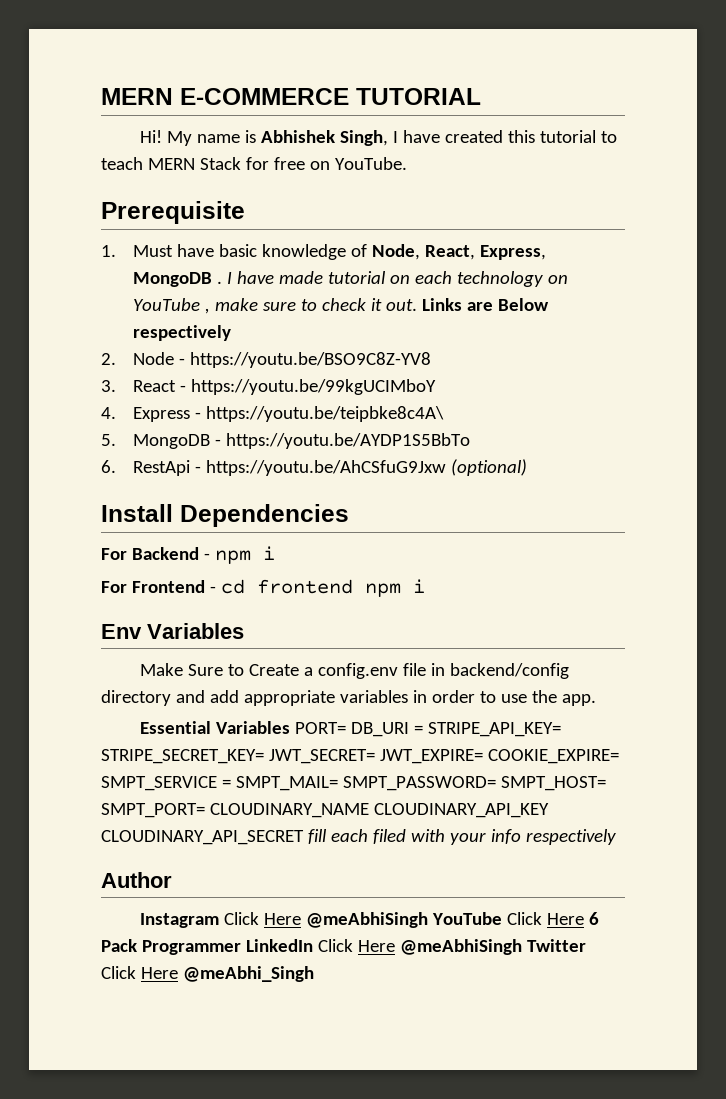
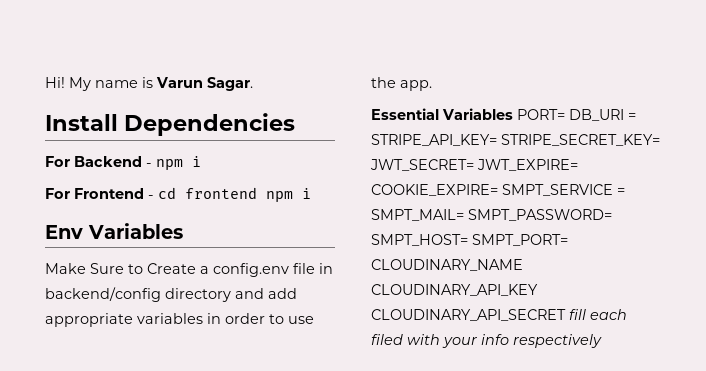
[101,88,481,105] MERN E-COMMERCE TUTORIAL // -> (45, 82) none
[261,130,618,146] [101,157,407,170] [101,201,245,224] [101,244,546,260] [132,271,568,287] [132,298,549,314] [132,325,231,341] [101,352,431,368] [101,379,436,395] [101,406,444,422] [101,433,470,449] [101,459,527,476] Abhishek Singh, I have created this tutorial to teach MERN Stack for free on YouTube. // Prerequisite // 1. Must have basic knowledge of Node, React, Express, MongoDB . I have made tutorial on each technology on YouTube , make sure to check it out. Links are Below respectively // 2. Node - https://youtu.be/BSO9C8Z-YV8 // 3. React - https://youtu.be/99kgUCIMboY // 4. Express - https://youtu.be/teipbke8c4A\ // 5. MongoDB - https://youtu.be/AYDP1S5BbTo // 6. RestApi - https://youtu.be/AhCSfuG9Jxw (optional) -> [156,77,253,91] Varun Sagar.
[101,872,172,888] [140,912,600,928] [101,939,586,955] [101,966,314,982] // Author // Instagram Click Here @meAbhiSingh YouTube Click Here 6 Pack Programmer LinkedIn Click Here @meAbhiSingh Twitter Click Here @meAbhi_Singh -> (602, 341) none

